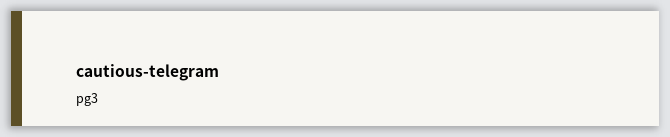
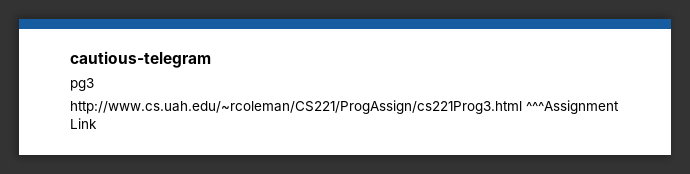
(98, 99) none -> [70,100,619,114] [70,118,97,129] // http://www.cs.uah.edu/~rcoleman/CS221/ProgAssign/cs221Prog3.html ^^^Assignment Link

